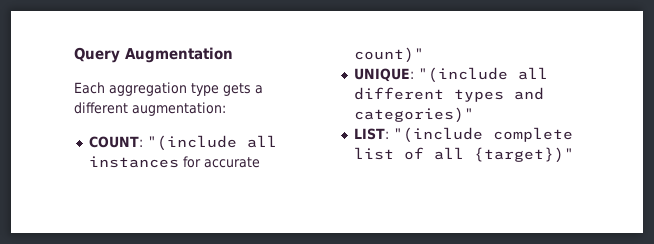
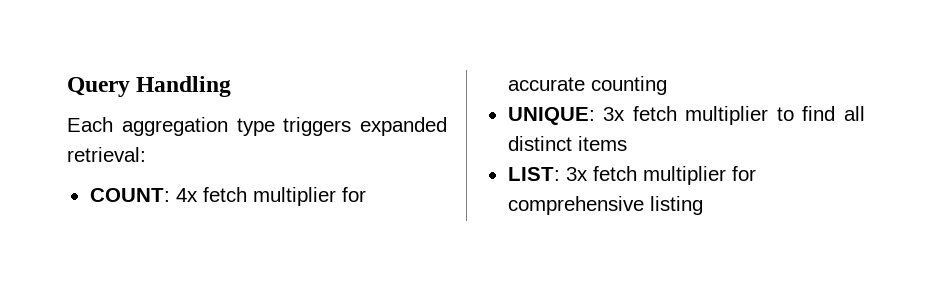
[125,47,233,63] Augmentation -> [136,76,232,97] Handling
[223,83,263,96] [74,102,226,116] [88,135,277,151] [88,156,179,168] gets a different augmentation: // COUNT: "(include all instances -> [283,117,447,136] [67,147,146,162] [89,187,336,206] triggers expanded retrieval: // COUNT: 4x fetch multiplier
[353,47,424,63] count)" -> [590,76,667,95] counting
[417,67,548,83] [353,87,544,102] [353,107,474,123] [353,127,573,143] [353,147,574,163] "(include all different types and categories)" // LIST: "(include complete list of all {target})" -> [603,106,865,125] [507,136,627,151] [507,166,756,185] [507,196,703,215] 3x fetch multiplier to find all distinct items // LIST: 3x fetch multiplier for comprehensive listing

